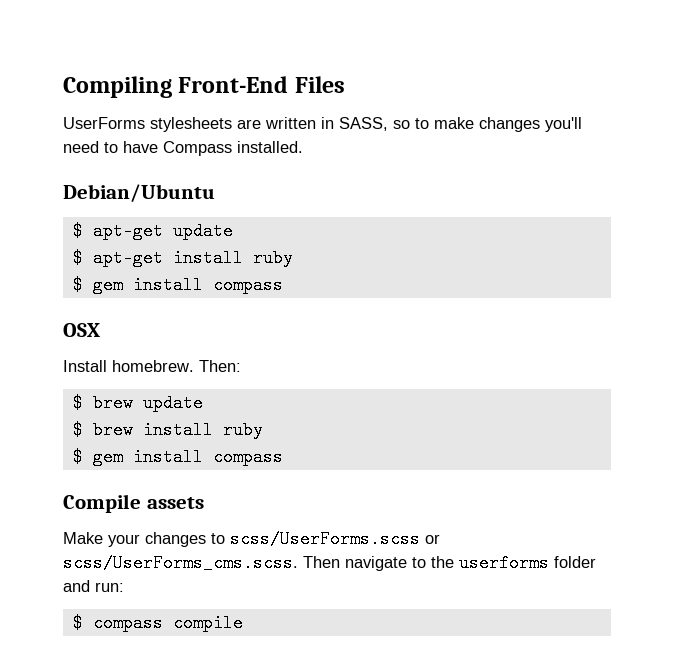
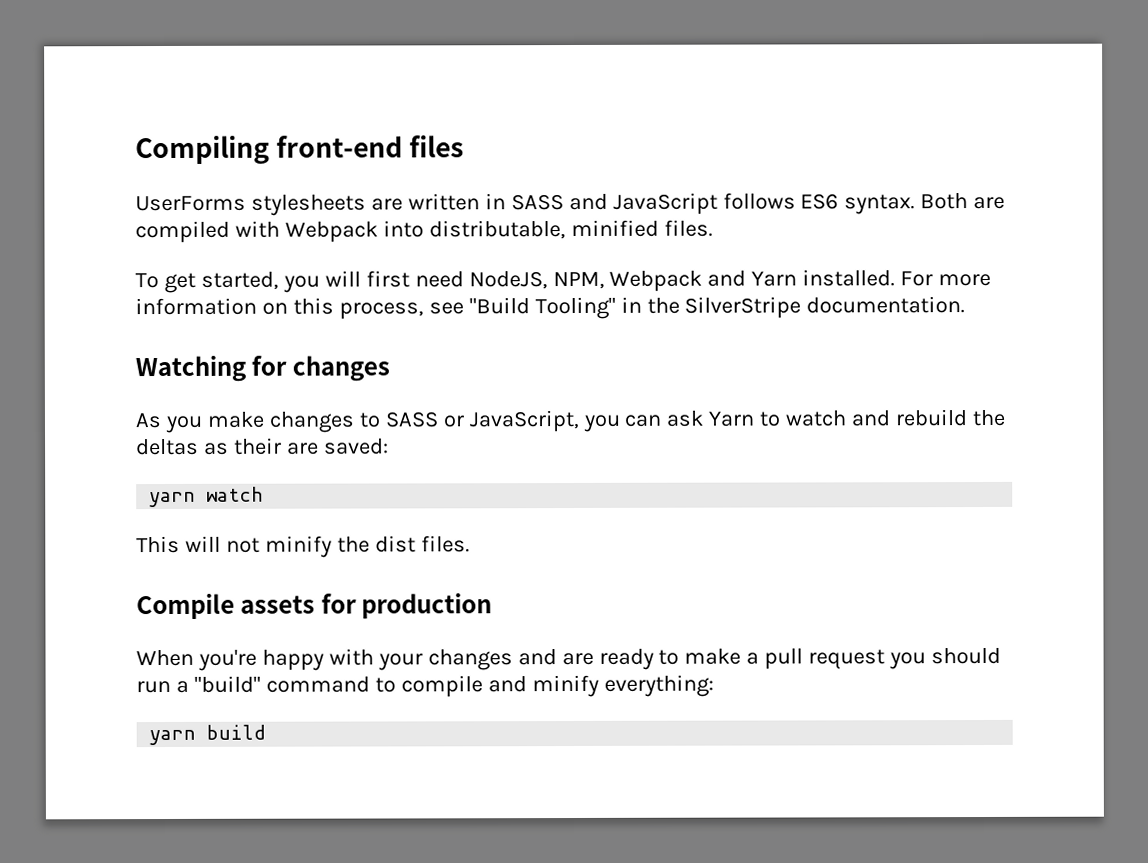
[178,76,345,93] Front-End Files -> [276,135,465,158] front-end files
[339,117,582,132] [63,141,303,156] [63,184,215,202] [72,222,233,240] [72,249,293,267] [72,276,283,294] [63,323,100,337] [63,360,241,372] [72,394,203,412] [72,421,263,439] [72,448,283,466] [63,494,204,513] [63,530,440,548] [63,554,596,572] [63,580,124,592] [72,614,243,632] SASS, so to make changes you'll need to have Compass installed. // Debian/Ubuntu // $ apt-get update // $ apt-get install ruby // $ gem install compass // OSX // Install homebrew. Then: // $ brew update // $ brew install ruby // $ gem install compass // Compile assets // Make your changes to scss/UserForms.scss or scss/UserForms_cms.scss. Then navigate to the userforms folder and run: // $ compass compile -> [510,192,1006,215] [135,219,713,244] [135,269,992,294] [135,296,966,320] [135,355,390,383] [135,409,1006,433] [136,437,389,456] [149,486,265,508] [136,535,470,558] [136,593,493,620] [136,647,1002,671] [136,674,714,698] [149,724,267,746] SASS and JavaScript follows ES6 syntax. Both are compiled with Webpack into distributable, minified files. // To get started, you will first need NodeJS, NPM, Webpack and Yarn installed. For more information on this process, see "Build Tooling" in the SilverStripe documentation. // Watching for changes // As you make changes to SASS or JavaScript, you can ask Yarn to watch and rebuild the deltas as their are saved: // yarn watch // This will not minify the dist files. // Compile assets for production // When you're happy with your changes and are ready to make a pull request you should run a "build" command to compile and minify everything: // yarn build

